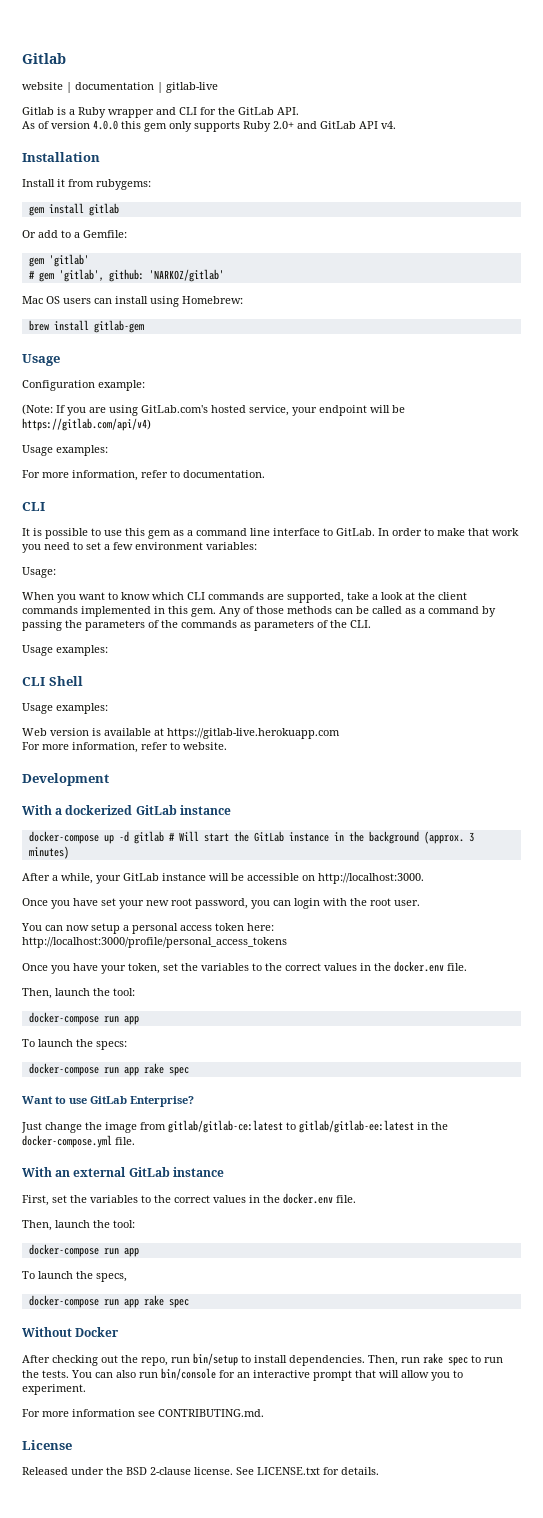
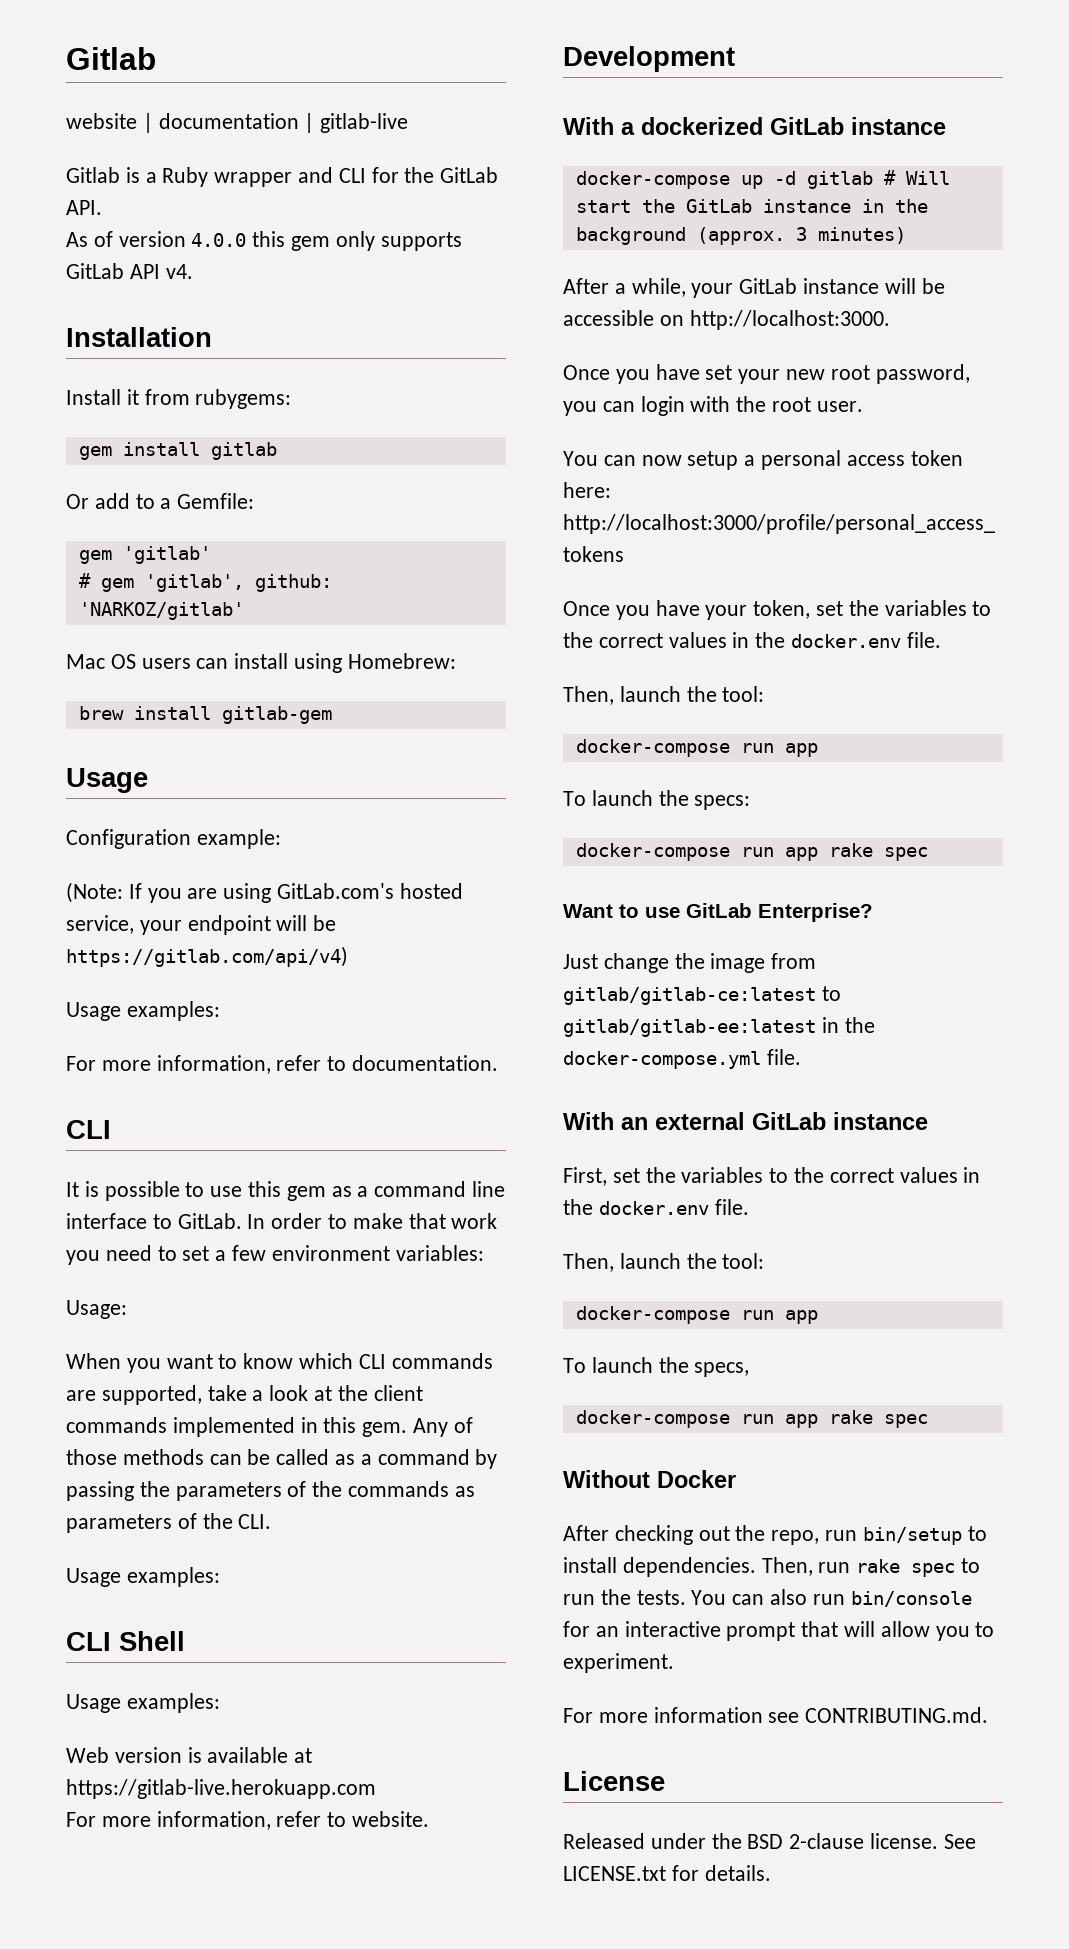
[243,121,317,132] Ruby 2.0+ and -> (462, 241) none

